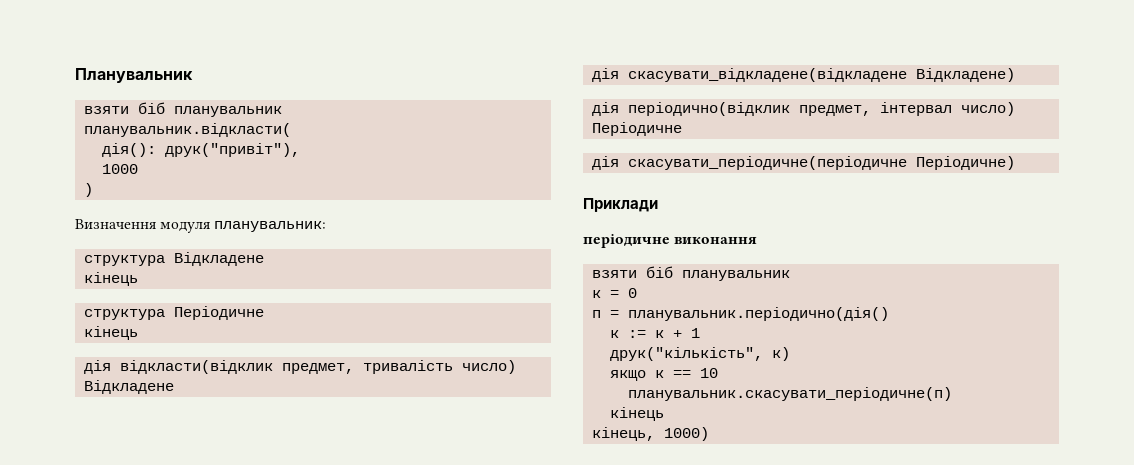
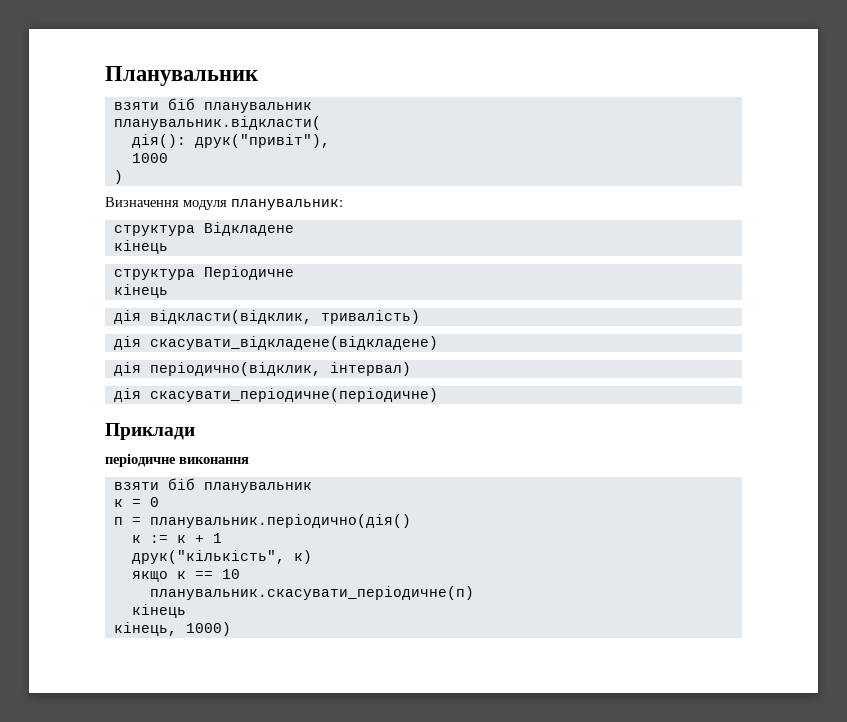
[120,360,517,374] [84,380,175,394] [592,68,1016,82] [592,102,1016,116] [592,122,683,136] [592,156,1016,170] відкласти(відклик предмет, тривалість число) Відкладене // дія скасувати_відкладене(відкладене Відкладене) // дія періодично(відклик предмет, інтервал число) Періодичне // дія скасувати_періодичне(періодичне Періодичне) -> [149,310,420,324] [113,336,438,350] [113,362,411,376] [113,388,438,402] відкласти(відклик, тривалість) // дія скасувати_відкладене(відкладене) // дія періодично(відклик, інтервал) // дія скасувати_періодичне(періодичне)

